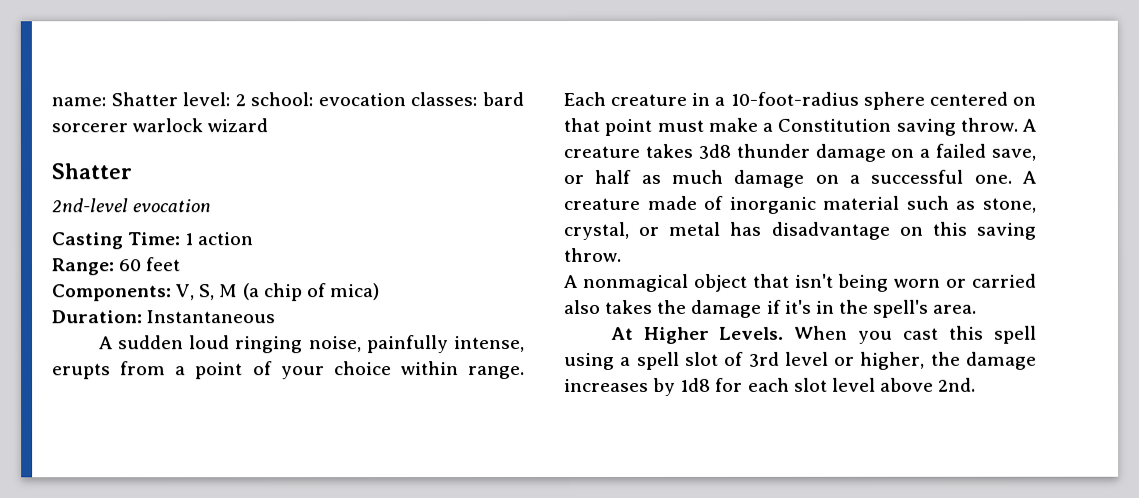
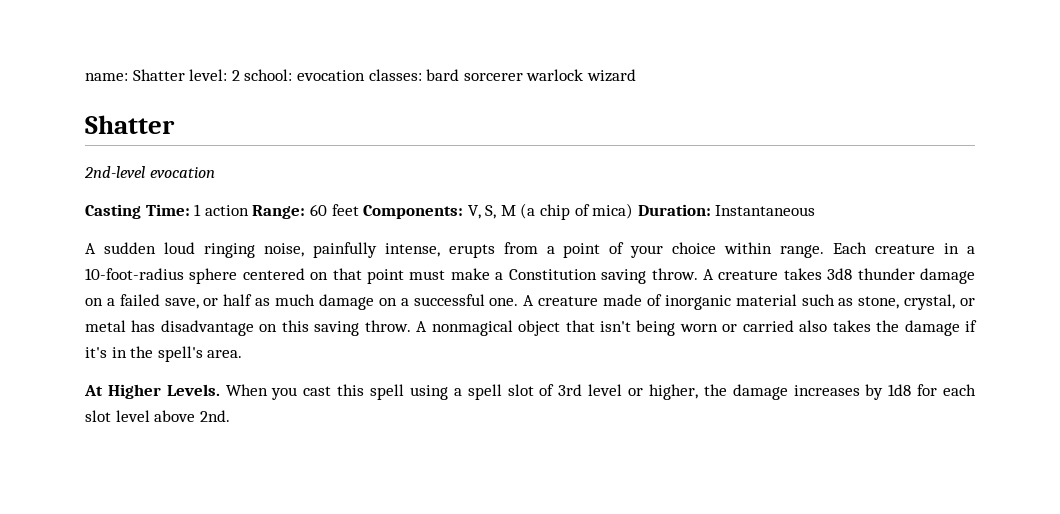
(254, 239) // -> (249, 210) none
(182, 264) // -> (359, 210) none
(380, 292) // -> (634, 211) none
(622, 255) // -> (411, 326) none

